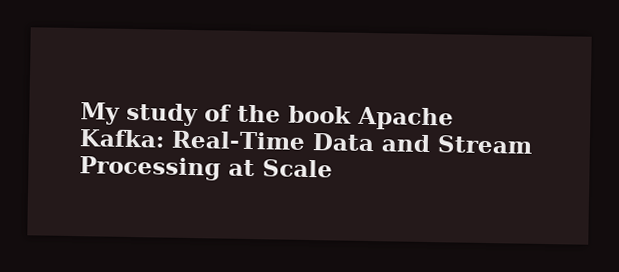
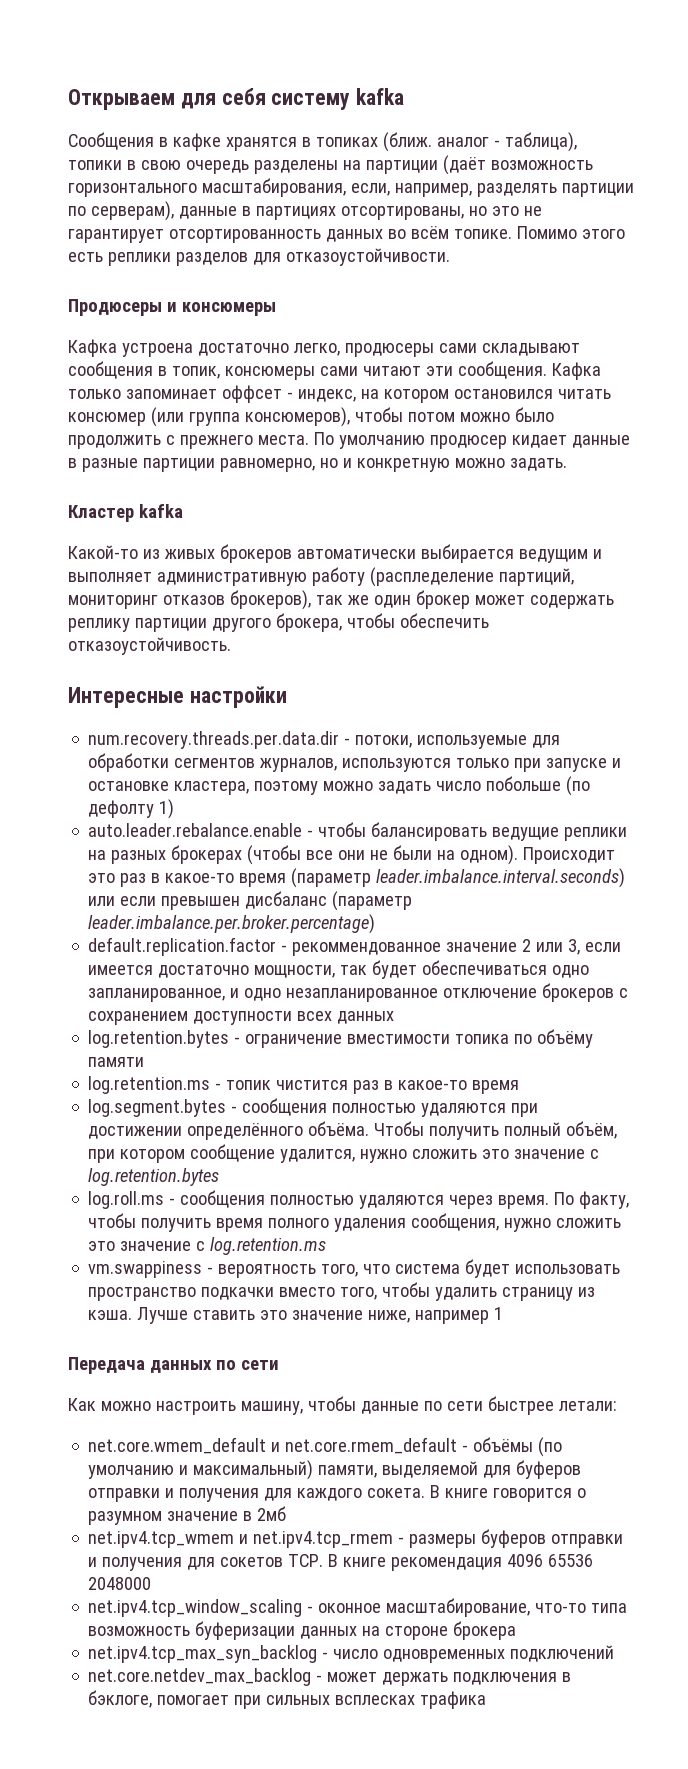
[80,102,454,131] [79,129,533,154] [79,156,333,181] My study of the book Apache Kafka: Real-Time Data and Stream Processing at Scale -> [68,88,405,110] [68,132,577,152] [68,155,593,175] [68,178,634,197] [68,201,542,221] [68,226,625,243] [68,248,450,266] [68,299,276,316] [68,339,580,357] [68,361,601,380] [68,385,611,403] [68,407,554,427] [68,432,630,449] [68,458,567,472] [68,504,183,522] [68,544,602,563] [68,567,574,587] [68,590,614,610] [68,613,489,632] [68,637,231,655] [68,686,287,708] [88,731,561,749] [88,753,622,772] [88,776,591,796] [88,799,175,819] [88,822,628,841] [88,845,616,865] [88,868,626,888] [88,891,413,911] [88,914,376,934] [88,937,622,956] [88,960,590,979] [88,983,629,1002] [88,1011,395,1025] [88,1029,594,1048] [88,1057,145,1067] [88,1076,520,1094] [88,1098,539,1117] [88,1121,618,1140] [88,1144,600,1163] [88,1168,220,1186] [88,1190,630,1209] [88,1213,622,1232] [88,1237,327,1255] [88,1259,621,1278] [88,1282,596,1301] [88,1307,504,1324] [68,1357,279,1374] [68,1396,617,1415] [88,1437,563,1457] [88,1460,582,1480] [88,1485,587,1502] [88,1506,287,1525] [88,1529,624,1548] [88,1554,594,1571] [88,1577,152,1590] [88,1598,628,1617] [88,1621,517,1640] [88,1645,615,1663] [88,1668,572,1686] [88,1690,487,1709] Открываем для себя систему kafka // Сообщения в кафке хранятся в топиках (ближ. аналог - таблица), топики в свою очередь разделены на партиции (даёт возможность горизонтального масштабирования, если, например, разделять партиции по серверам), данные в партициях отсортированы, но это не гарантирует отсортированность данных во всём топике. Помимо этого есть реплики разделов для отказоустойчивости. // Продюсеры и консюмеры // Кафка устроена достаточно легко, продюсеры сами складывают сообщения в топик, консюмеры сами читают эти сообщения. Кафка только запоминает оффсет - индекс, на котором остановился читать консюмер (или группа консюмеров), чтобы потом можно было продолжить с прежнего места. По умолчанию продюсер кидает данные в разные партиции равномерно, но и конкретную можно задать. // Кластер kafka // Какой-то из живых брокеров автоматически выбирается ведущим и выполняет административную работу (распледеление партиций, мониторинг отказов брокеров), так же один брокер может содержать реплику партиции другого брокера, чтобы обеспечить отказоустойчивость. // Интересные настройки // num.recovery.threads.per.data.dir - потоки, используемые для обработки сегментов журналов, используются только при запуске и остановке кластера, поэтому можно задать число побольше (по дефолту 1) // auto.leader.rebalance.enable - чтобы балансировать ведущие реплики на разных брокерах (чтобы все они не были на одном). Происходит это раз в какое-то время (параметр leader.imbalance.interval.seconds) или если превышен дисбаланс (параметр leader.imbalance.per.broker.percentage) // default.replication.factor - рекоммендованное значение 2 или 3, если имеется достаточно мощности, так будет обеспечиваться одно запланированное, и одно незапланированное отключение брокеров с сохранением доступности всех данных // log.retention.bytes - ограничение вместимости топика по объёму памяти // log.retention.ms - топик чистится раз в какое-то время // log.segment.bytes - сообщения полностью удаляются при достижении определённого объёма. Чтобы получить полный объём, при котором сообщение удалится, нужно сложить это значение с log.retention.bytes // log.roll.ms - сообщения полностью удаляются через время. По факту, чтобы получить время полного удаления сообщения, нужно сложить это значение с log.retention.ms // vm.swappiness - вероятность того, что система будет использовать пространство подкачки вместо того, чтобы удалить страницу из кэша. Лучше ставить это значение ниже, например 1 // Передача данных по сети // Как можно настроить машину, чтобы данные по сети быстрее летали: // net.core.wmem_default и net.core.rmem_default - объёмы (по умолчанию и максимальный) памяти, выделяемой для буферов отправки и получения для каждого сокета. В книге говорится о разумном значение в 2мб // net.ipv4.tcp_wmem и net.ipv4.tcp_rmem - размеры буферов отправки и получения для сокетов TCP. В книге рекомендация 4096 65536 2048000 // net.ipv4.tcp_window_scaling - оконное масштабирование, что-то типа возможность буферизации данных на стороне брокера // net.ipv4.tcp_max_syn_backlog - число одновременных подключений // net.core.netdev_max_backlog - может держать подключения в бэклоге, помогает при сильных всплесках трафика

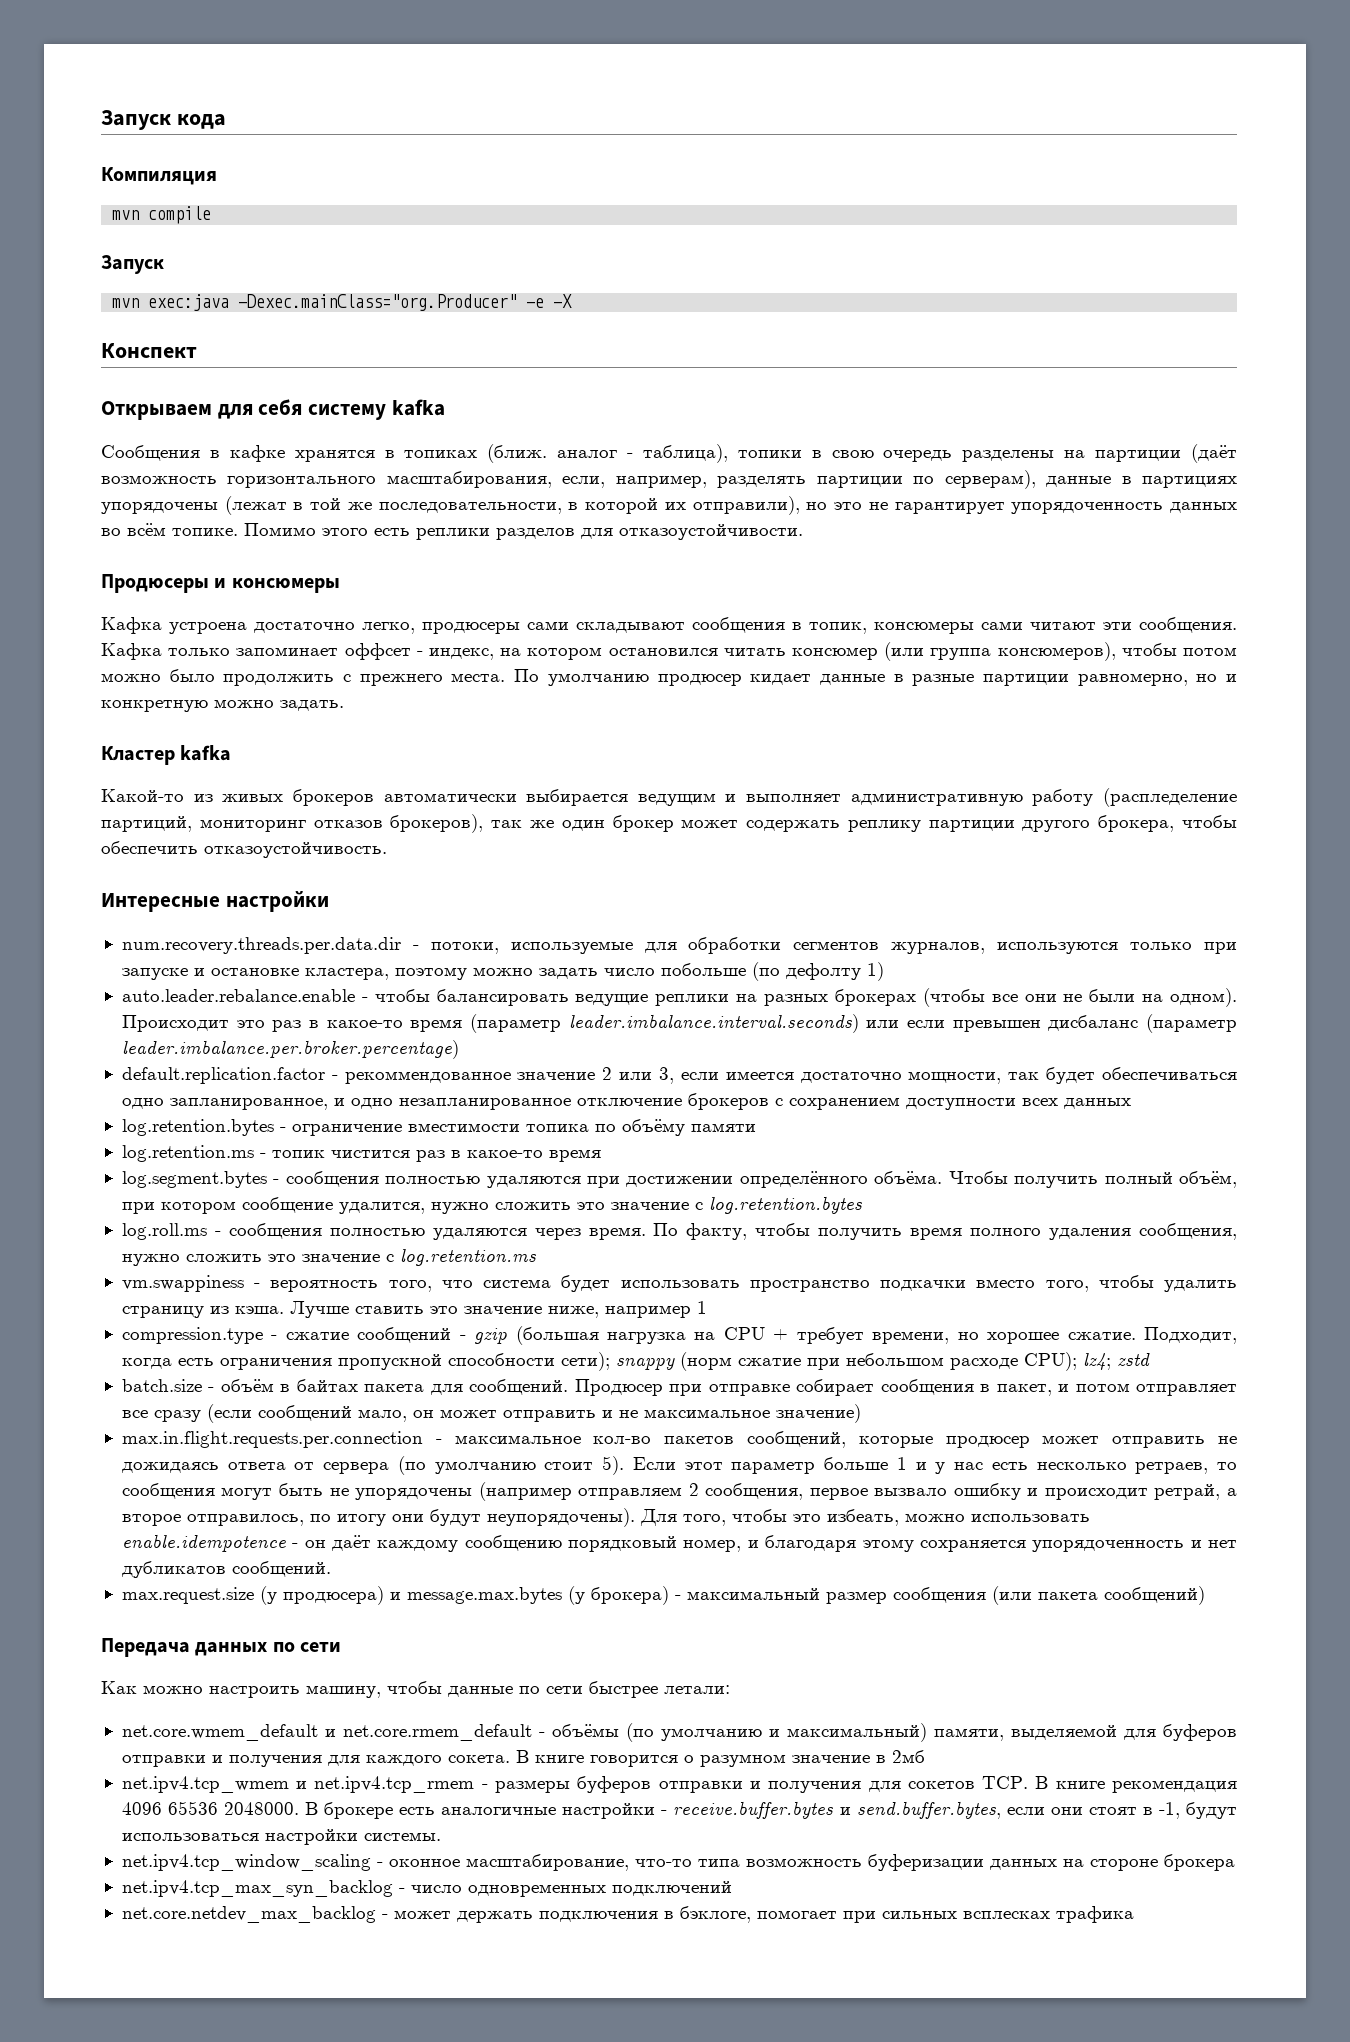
(68, 99) none -> [101,110,226,130] [101,167,217,185] [112,206,212,224] [101,255,164,274] [112,294,573,311] [101,343,197,358] Запуск кода // Компиляция // mvn compile // Запуск // mvn exec:java -Dexec.mainClass="org.Producer" -e -X // Конспект //
[340,206,464,220] отсортированы, -> [101,496,800,515] упорядочены (лежат в той же последовательности, в которой их отправили),
[168,229,321,243] отсортированность -> [1011,502,1164,514] упорядоченность
(504, 1313) none -> [121,1326,1237,1345] [121,1352,1150,1371] [121,1379,1238,1396] [121,1404,861,1423] [121,1431,1237,1448] [121,1456,1237,1475] [121,1482,1237,1501] [121,1508,1090,1527] [121,1534,1237,1552] [121,1561,331,1578] [121,1586,1205,1605] // compression.type - сжатие сообщений - gzip (большая нагрузка на CPU + требует времени, но хорошее сжатие. Подходит, когда есть ограничения пропускной способности сети); snappy (норм сжатие при небольшом расходе CPU); lz4; zstd // batch.size - объём в байтах пакета для сообщений. Продюсер при отправке собирает сообщения в пакет, и потом отправляет все сразу (если сообщений мало, он может отправить и не максимальное значение) // max.in.flight.requests.per.connection - максимальное кол-во пакетов сообщений, которые продюсер может отправить не дожидаясь ответа от сервера (по умолчанию стоит 5). Если этот параметр больше 1 и у нас есть несколько ретраев, то сообщения могут быть не упорядочены (например отправляем 2 сообщения, первое вызвало ошибку и происходит ретрай, а второе отправилось, по итогу они будут неупорядочены). Для того, чтобы это избеать, можно использовать enable.idempotence - он даёт каждому сообщению порядковый номер, и благодаря этому сохраняется упорядоченность и нет дубликатов сообщений. // max.request.size (у продюсера) и message.max.bytes (у брокера) - максимальный размер сообщения (или пакета сообщений)
[88,1577,152,1590] 2048000 -> [224,1801,1237,1819] [121,1829,441,1845] 2048000. В брокере есть аналогичные настройки - receive.buffer.bytes и send.buffer.bytes, если они стоят в -1, будут использоваться настройки системы.

